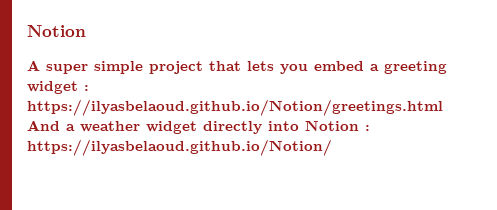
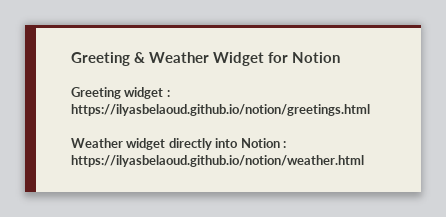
[27,25,86,37] [27,60,447,74] [27,81,89,94] [27,99,443,116] [27,120,140,132] Notion // A super simple project that lets you embed a greeting widget : https://ilyasbelaoud.github.io/Notion/greetings.html And a weather -> [71,52,340,66] [71,87,170,99] [71,104,370,116] [71,138,123,148] Greeting & Weather Widget for Notion // Greeting widget : https://ilyasbelaoud.github.io/notion/greetings.html // Weather
[27,139,332,156] https://ilyasbelaoud.github.io/Notion/ -> [71,155,364,167] https://ilyasbelaoud.github.io/notion/weather.html

